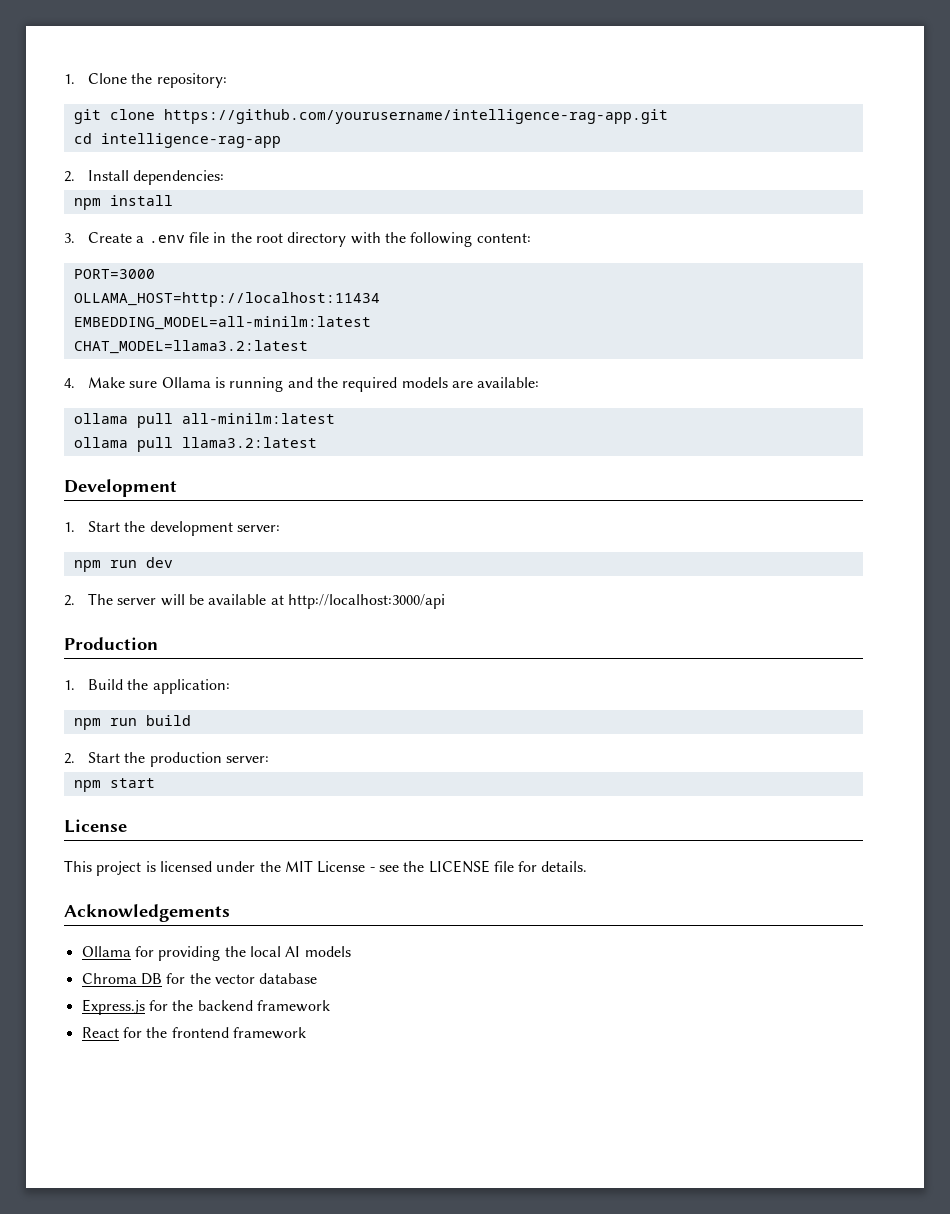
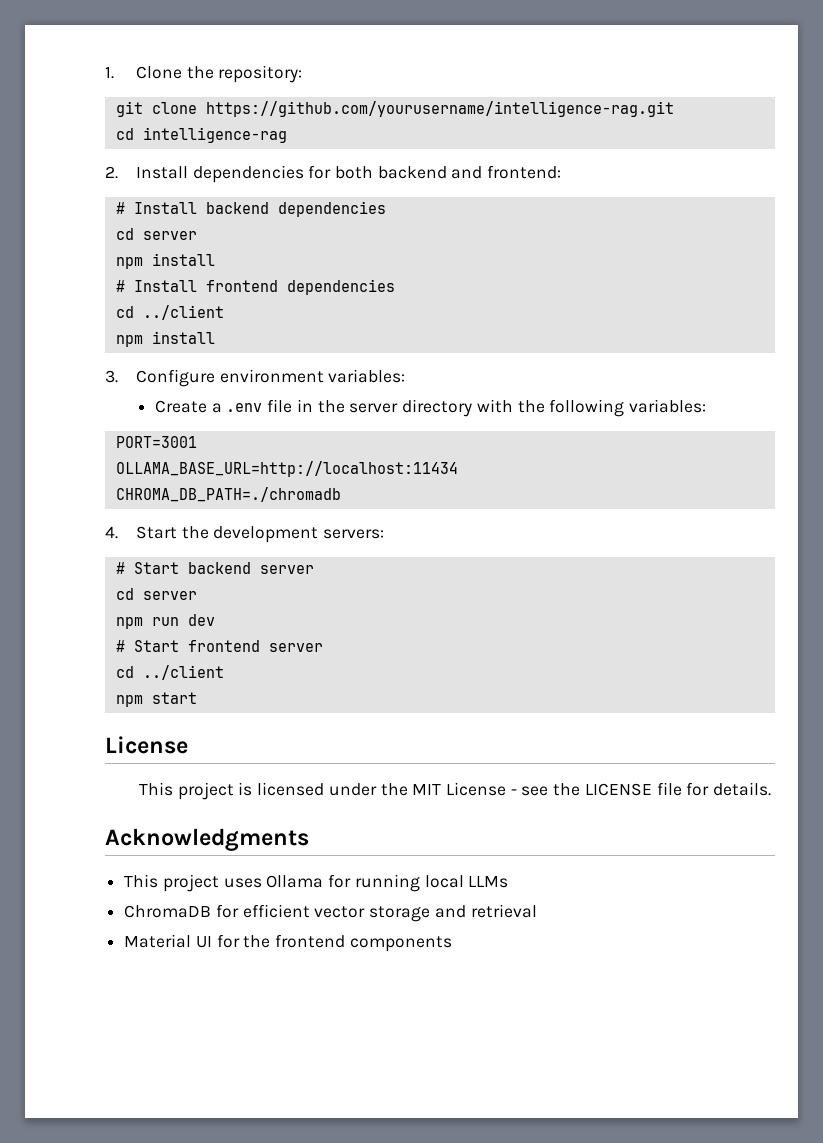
[163,109,668,124] [73,133,281,148] https://github.com/yourusername/intelligence-rag-app.git // cd intelligence-rag-app -> [205,101,674,117] [115,127,287,143] https://github.com/yourusername/intelligence-rag.git // cd intelligence-rag
[133,170,225,185] dependencies: -> [192,165,562,183] [115,201,386,217] [115,228,197,240] [115,253,215,269] [115,279,395,295] [115,305,224,320] dependencies for both backend and frontend: // # Install backend dependencies // cd server // npm install // # Install frontend dependencies // cd ../client
(75, 238) none -> [135,369,406,387] Configure environment variables: //
[255,233,283,243] root -> [349,403,399,413] server
[476,233,531,243] [73,269,155,279] [73,292,380,307] [73,316,371,330] [73,340,308,354] [64,377,540,392] [73,413,335,428] [73,437,317,452] [64,479,177,497] [64,521,281,536] [73,557,173,572] [64,593,445,609] [64,637,158,650] [64,679,230,694] [73,715,191,730] [64,752,270,767] content: // PORT=3000 // OLLAMA_HOST=http://localhost:11434 // EMBEDDING_MODEL=all-minilm:latest // CHAT_MODEL=llama3.2:latest // 4. Make sure Ollama is running and the required models are available: // ollama pull all-minilm:latest // ollama pull llama3.2:latest // Development // 1. Start the development server: // npm run dev // 2. The server will be available at http://localhost:3000/api // Production // 1. Build the application: // npm run build // 2. Start the production server: -> [629,399,707,413] [115,436,197,448] [115,461,458,477] [115,487,341,502] [105,526,384,543] [115,562,314,574] [115,588,197,600] [115,614,215,629] [115,640,323,652] [115,665,224,680] variables: // PORT=3001 // OLLAMA_BASE_URL=http://localhost:11434 // CHROMA_DB_PATH=./chromadb // 4. Start the development servers: // # Start backend server // cd server // npm run dev // # Start frontend server // cd ../client
[64,904,230,922] [81,946,351,961] [81,973,318,985] [81,999,330,1015] [81,1027,119,1038] Acknowledgements // Ollama for providing the local AI models // Chroma DB for the vector database // Express.js for the backend framework // React -> [105,828,309,851] [124,874,509,892] [124,904,537,922] [124,934,212,948] Acknowledgments // This project uses Ollama for running local LLMs // ChromaDB for efficient vector storage and retrieval // Material UI
[232,1027,306,1039] framework -> [349,936,452,952] components

